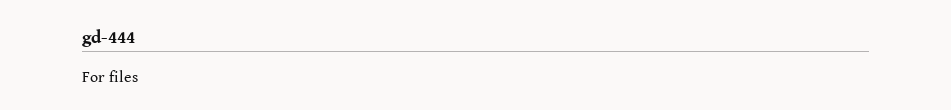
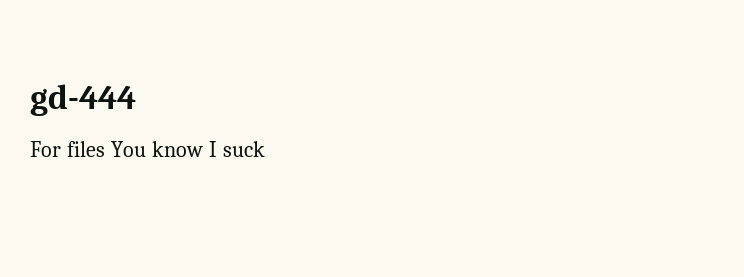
(139, 76) none -> [110,141,265,157] You know I suck

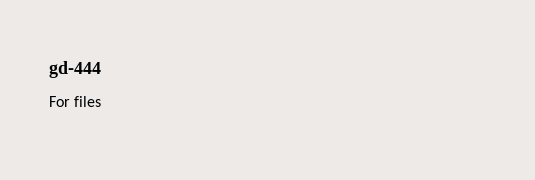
[110,141,265,157] You know I suck -> (102, 101) none

